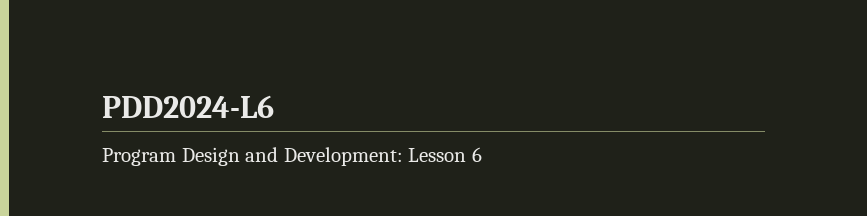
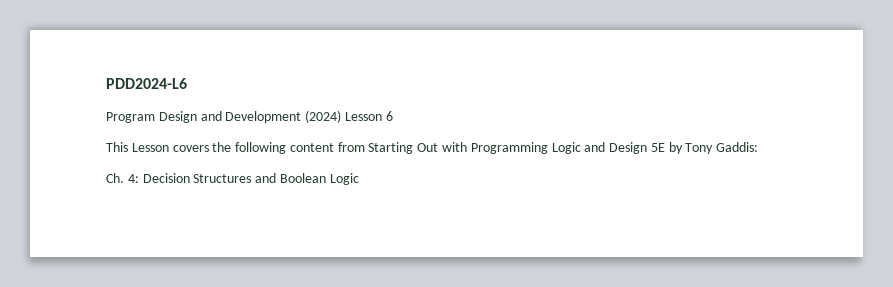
[283,147,403,166] Development: -> [225,110,342,123] Development (2024)
(482, 154) none -> [106,142,759,154] [106,173,359,185] // This Lesson covers the following content from Starting Out with Programming Logic and Design 5E by Tony Gaddis: // Ch. 4: Decision Structures and Boolean Logic

